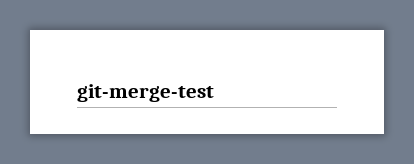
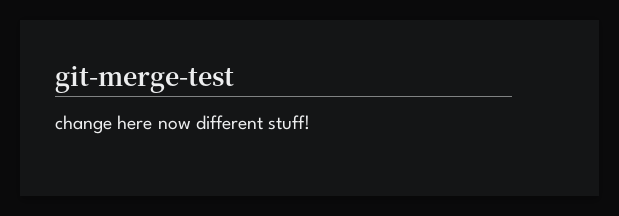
(214, 93) none -> [55,115,311,134] // change here now different stuff!

